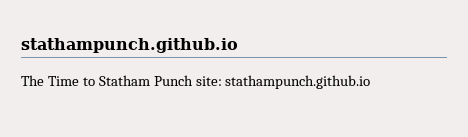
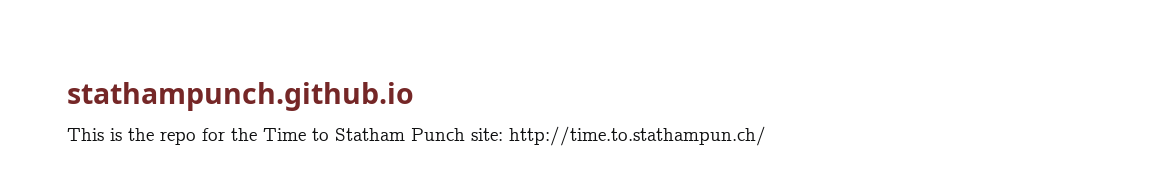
[21,75,44,86] The -> [67,128,257,145] This is the repo for the
[225,75,371,89] stathampunch.github.io -> [509,126,766,146] http://time.to.stathampun.ch/

